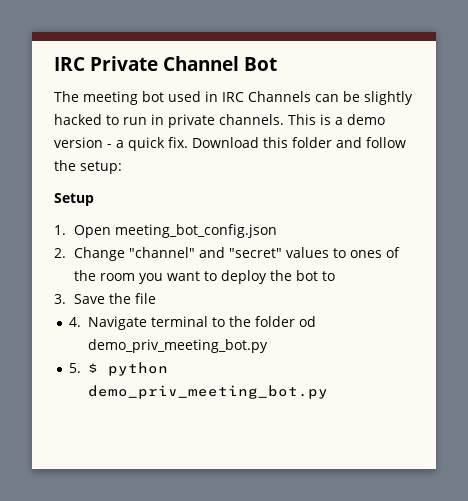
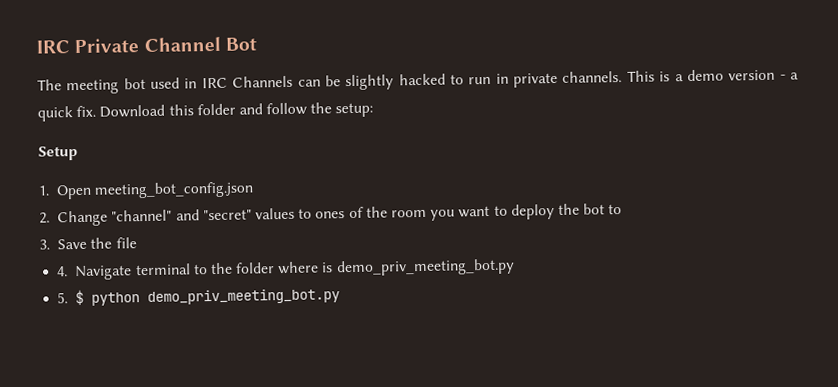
[299,316,317,327] od -> [277,261,334,275] where is

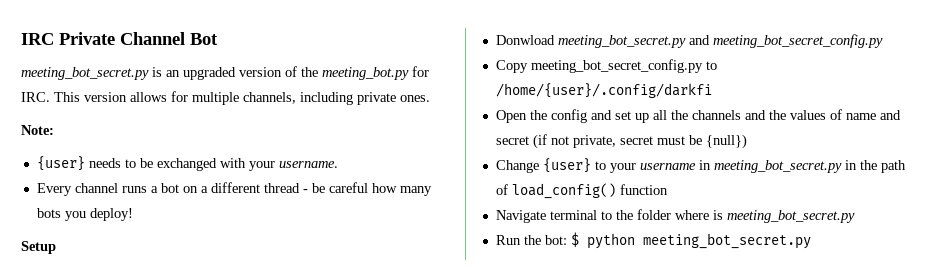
[37,69,800,95] [37,102,374,122] [38,146,78,161] [38,181,255,200] [39,203,623,227] [39,237,137,250] [57,266,69,277] The meeting bot used in IRC Channels can be slightly hacked to run in private channels. This is a demo version - a quick fix. Download this folder and follow the setup: // Setup // 1. Open meeting_bot_config.json // 2. Change "channel" and "secret" values to ones of the room you want to deploy the bot to // 3. Save the file // 4. -> [21,66,429,80] [21,91,430,105] [21,125,54,135] [36,156,338,171] [36,182,432,196] [36,208,133,221] [21,241,56,254] [495,34,883,48] [495,59,717,73] [495,83,712,98] [495,109,901,123] [495,134,747,149] [495,158,906,173] [495,183,668,199] meeting_bot_secret.py is an upgraded version of the meeting_bot.py for IRC. This version allows for multiple channels, including private ones. // Note: // {user} needs to be exchanged with your username. // Every channel runs a bot on a different thread - be careful how many bots you deploy! // Setup // Donwload meeting_bot_secret.py and meeting_bot_secret_config.py // Copy meeting_bot_secret_config.py to /home/{user}/.config/darkfi // Open the config and set up all the channels and the values of name and secret (if not private, secret must be {null}) // Change {user} to your username in meeting_bot_secret.py in the path of load_config() function //
[335,258,515,277] [57,292,69,304] demo_priv_meeting_bot.py // 5. -> [726,210,855,223] [495,235,567,245] meeting_bot_secret.py // Run the bot:
[147,288,341,305] demo_priv_meeting_bot.py -> [642,233,811,249] meeting_bot_secret.py

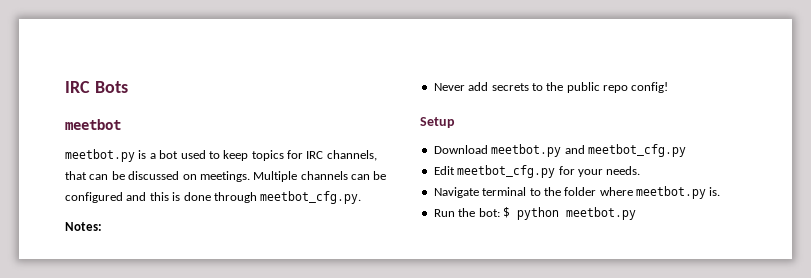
[21,32,218,45] [21,66,429,80] [21,91,430,105] [21,125,54,135] [36,156,338,171] [36,182,432,196] [36,208,133,221] [21,241,56,254] [495,34,883,48] [495,59,717,73] [495,83,712,98] [495,109,901,123] [495,134,747,149] [495,158,906,173] [495,183,668,199] IRC Private Channel Bot // meeting_bot_secret.py is an upgraded version of the meeting_bot.py for IRC. This version allows for multiple channels, including private ones. // Note: // {user} needs to be exchanged with your username. // Every channel runs a bot on a different thread - be careful how many bots you deploy! // Setup // Donwload meeting_bot_secret.py and meeting_bot_secret_config.py // Copy meeting_bot_secret_config.py to /home/{user}/.config/darkfi // Open the config and set up all the channels and the values of name and secret (if not private, secret must be {null}) // Change {user} to your username in meeting_bot_secret.py in the path of load_config() function -> [65,81,128,93] [65,119,121,130] [65,149,377,162] [65,171,387,182] [65,191,362,204] [65,222,102,231] [433,82,669,93] [420,117,455,128] [433,144,686,157] [433,165,641,178] IRC Bots // meetbot // meetbot.py is a bot used to keep topics for IRC channels, that can be discussed on meetings. Multiple channels can be configured and this is done through meetbot_cfg.py. // Notes: // Never add secrets to the public repo config! // Setup // Download meetbot.py and meetbot_cfg.py // Edit meetbot_cfg.py for your needs.
[712,210,855,223] is meeting_bot_secret.py -> [636,186,721,199] meetbot.py is.
[642,233,811,249] meeting_bot_secret.py -> [565,207,636,220] meetbot.py

